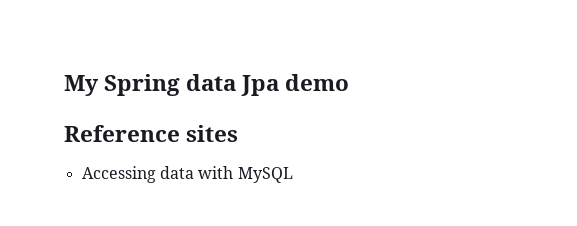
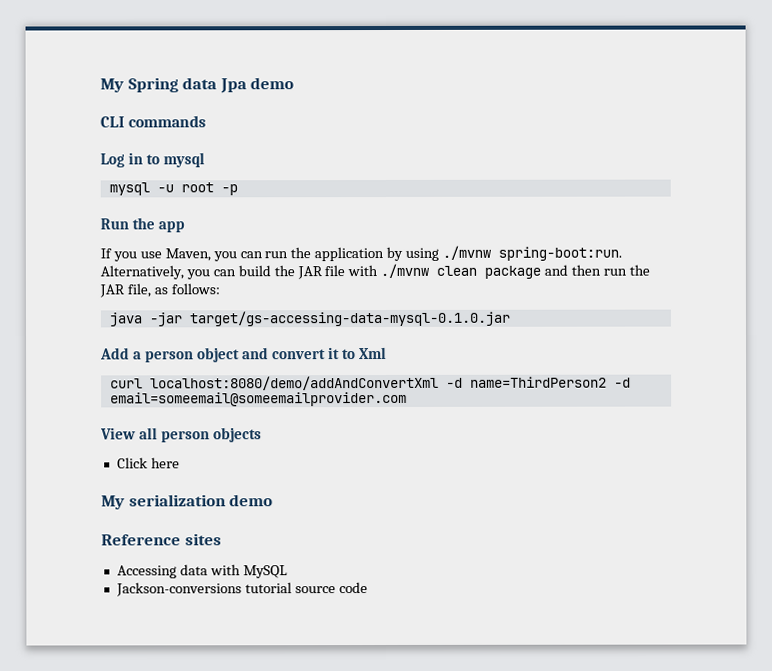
(350, 82) none -> [100,115,207,128] [100,152,206,168] [108,182,238,196] [100,217,186,233] [100,245,623,262] [100,263,650,280] [99,283,220,298] [108,310,510,327] [100,346,388,363] [109,375,631,391] [109,391,407,407] [100,427,263,443] [116,457,180,469] [101,494,274,510] // CLI commands // Log in to mysql // mysql -u root -p // Run the app // If you use Maven, you can run the application by using ./mvnw spring-boot:run. Alternatively, you can build the JAR file with ./mvnw clean package and then run the JAR file, as follows: // java -jar target/gs-accessing-data-mysql-0.1.0.jar // Add a person object and convert it to Xml // curl localhost:8080/demo/addAndConvertXml -d name=ThirdPerson2 -d email=someemail@someemailprovider.com // View all person objects // Click here // My serialization demo
(293, 175) none -> [115,582,368,597] // Jackson-conversions tutorial source code

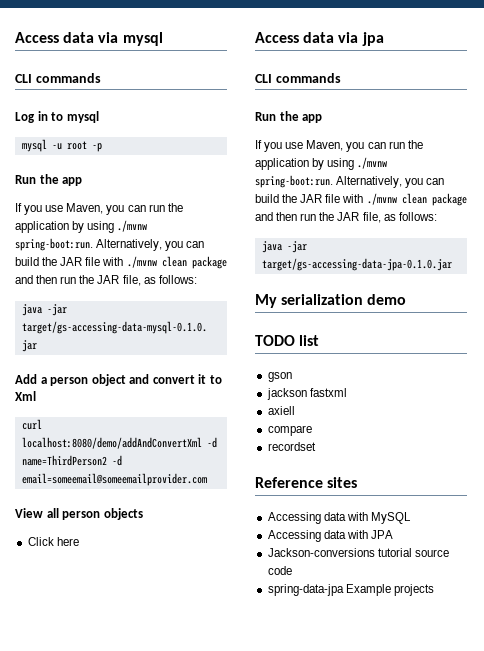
[100,77,295,94] My Spring data Jpa demo -> [15,32,163,46] Access data via mysql
[101,494,274,510] My serialization demo -> [255,32,384,46] [255,73,341,83] [255,111,323,123] [255,140,423,152] [255,157,388,170] [255,175,445,188] [255,193,467,206] [255,212,437,223] [261,241,307,253] [261,258,452,271] [255,294,407,308] [255,335,320,346] [267,372,292,382] [266,388,347,400] [267,406,295,415] [267,425,312,436] [267,442,316,451] Access data via jpa // CLI commands // Run the app // If you use Maven, you can run the application by using ./mvnw spring-boot:run. Alternatively, you can build the JAR file with ./mvnw clean package and then run the JAR file, as follows: // java -jar target/gs-accessing-data-jpa-0.1.0.jar // My serialization demo // TODO list // gson // jackson fastxml // axiell // compare // recordset
(288, 572) none -> [267,530,393,542] // Accessing data with JPA
(368, 588) none -> [267,584,434,596] // spring-data-jpa Example projects

